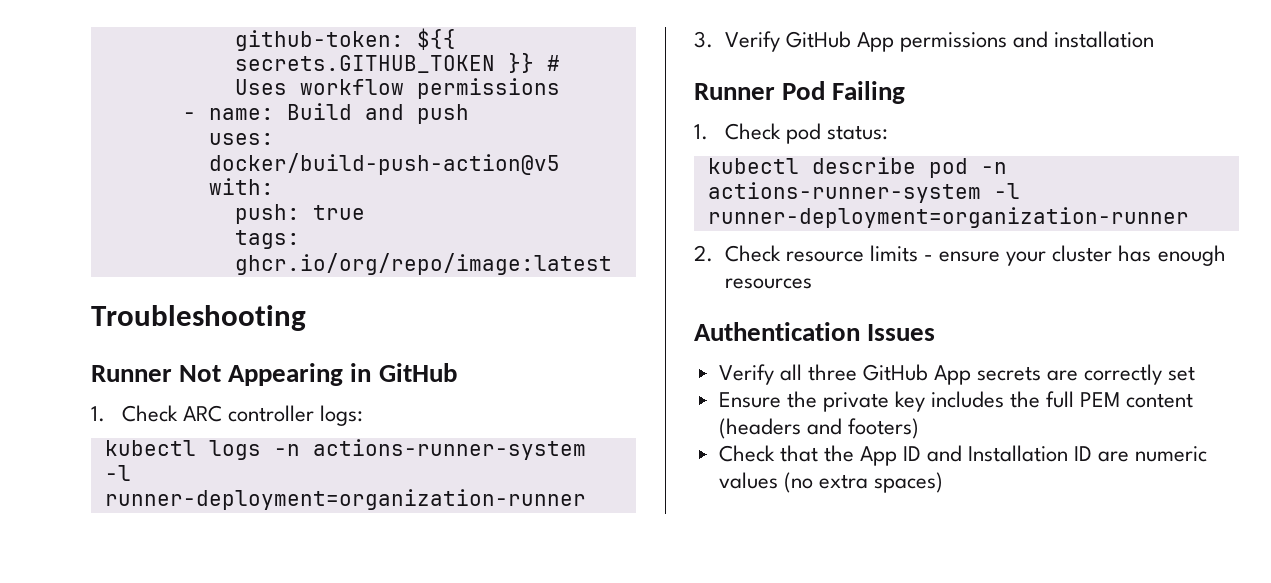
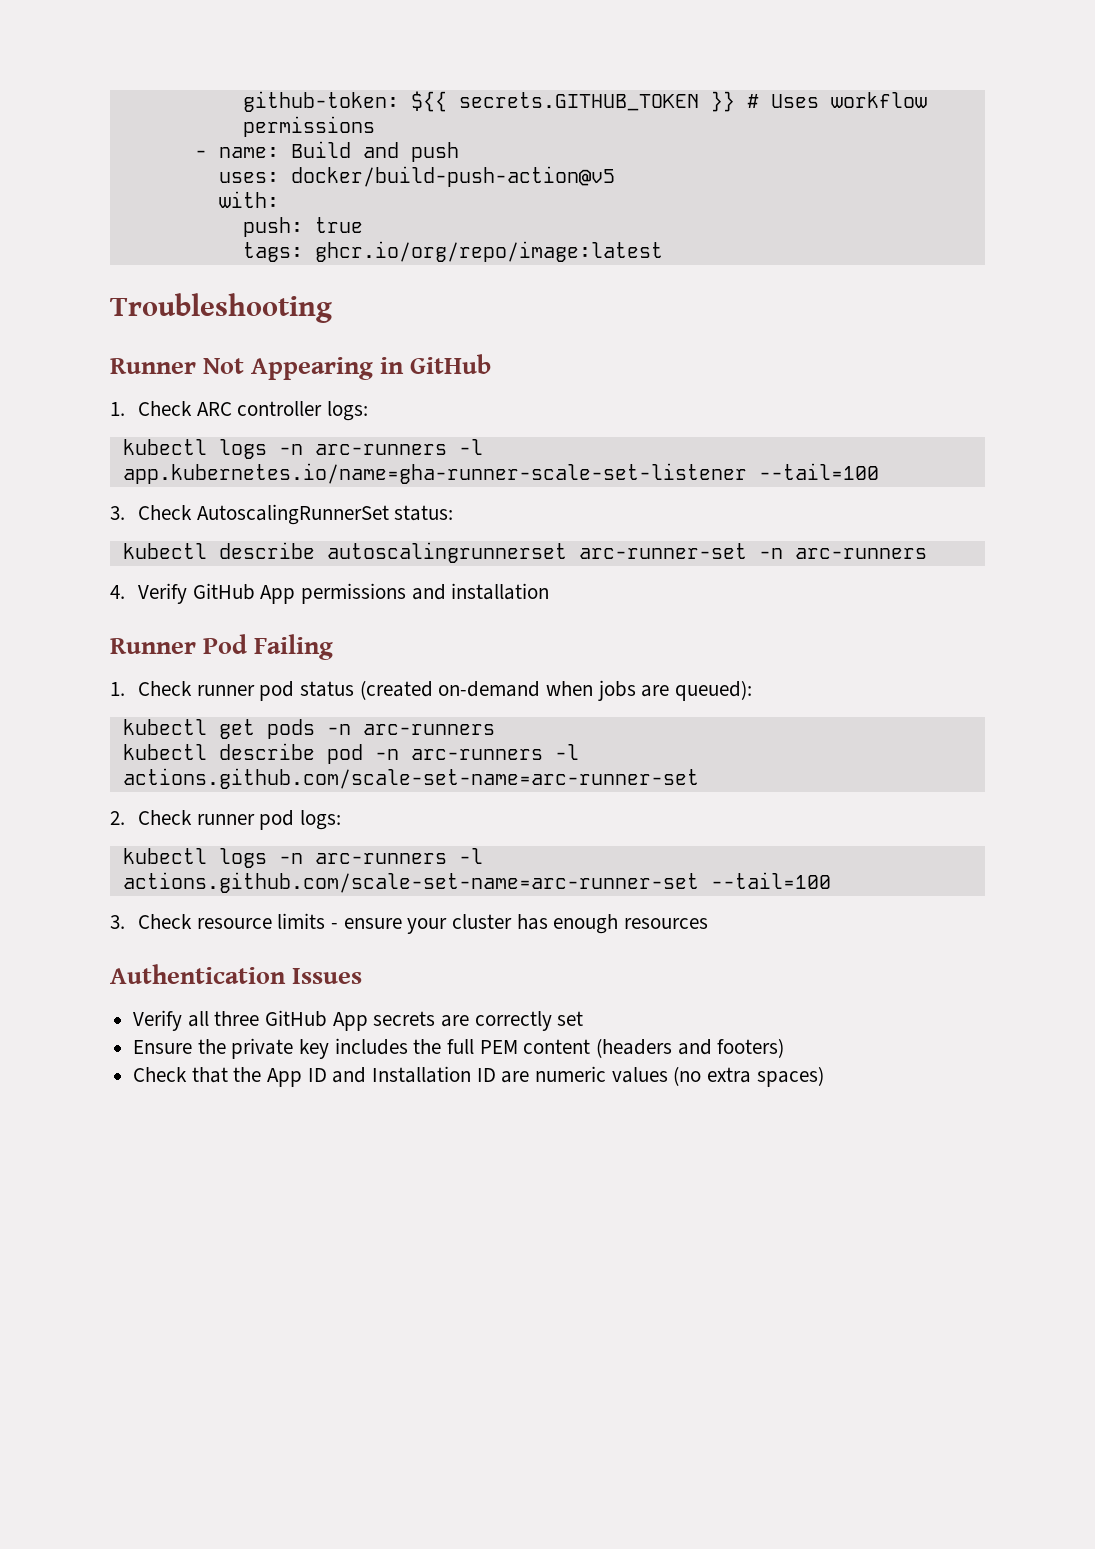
[312,439,586,460] [104,465,131,481] [104,489,586,510] [694,31,713,48] actions-runner-system -l runner-deployment=organization-runner // 3. -> [314,439,483,455] [122,463,879,484] [110,504,454,525] [122,542,927,563] [110,585,125,599] arc-runners -l app.kubernetes.io/name=gha-runner-scale-set-listener --tail=100 // 3. Check AutoscalingRunnerSet status: // kubectl describe autoscalingrunnerset arc-runner-set -n arc-runners // 4.
[785,123,889,144] [707,157,1007,178] [707,182,1020,203] [707,207,1189,228] [694,245,713,262] pod status: // kubectl describe pod -n actions-runner-system -l runner-deployment=organization-runner // 2. -> [196,680,753,701] [122,719,495,739] [122,743,579,764] [122,768,699,789] [110,810,342,830] [122,848,483,868] [122,872,831,893] [110,915,125,929] runner pod status (created on-demand when jobs are queued): // kubectl get pods -n arc-runners // kubectl describe pod -n arc-runners -l actions.github.com/scale-set-name=arc-runner-set // 2. Check runner pod logs: // kubectl logs -n arc-runners -l actions.github.com/scale-set-name=arc-runner-set --tail=100 // 3.

